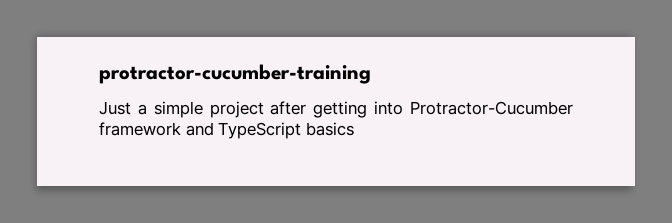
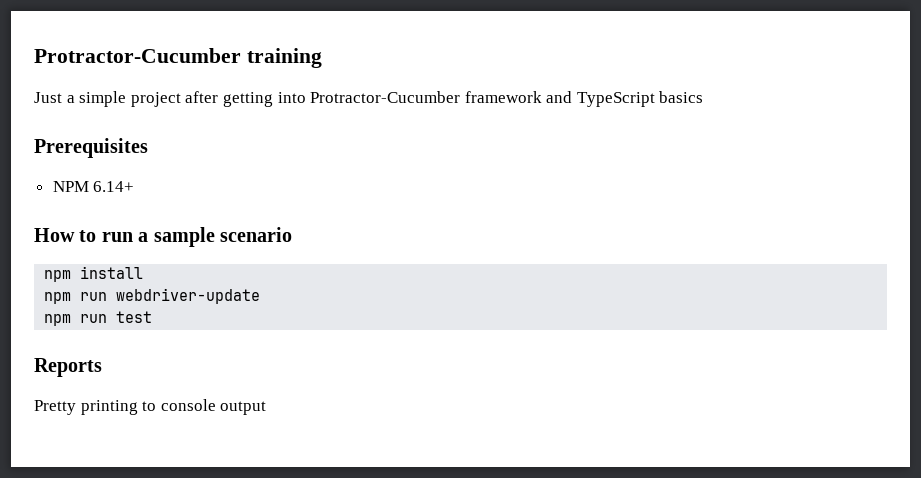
[99,64,371,84] protractor-cucumber-training -> [34,48,322,68] Protractor-Cucumber training
(354, 129) none -> [34,138,148,158] [52,181,135,192] [34,227,292,247] [44,266,144,282] [44,288,261,304] [44,311,153,326] [34,358,102,377] [34,399,267,415] // Prerequisites // NPM 6.14+ // How to run a sample scenario // npm install // npm run webdriver-update // npm run test // Reports // Pretty printing to console output

